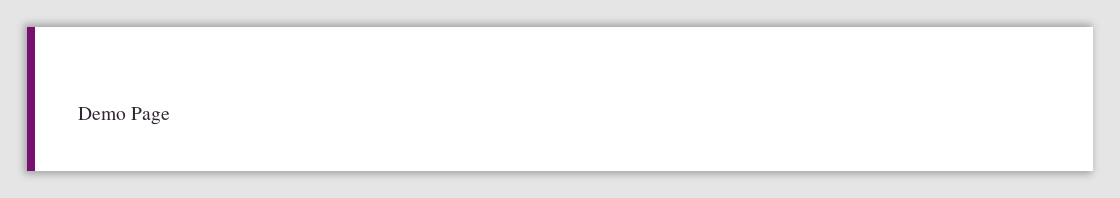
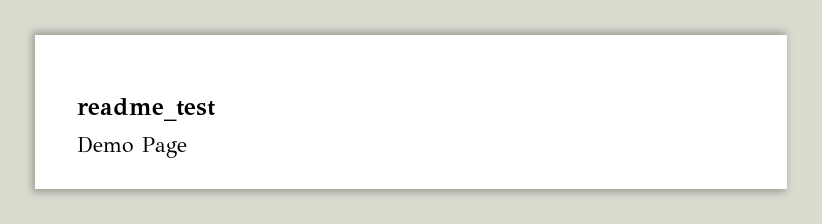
(78, 113) none -> [77,98,216,121] readme_test //

